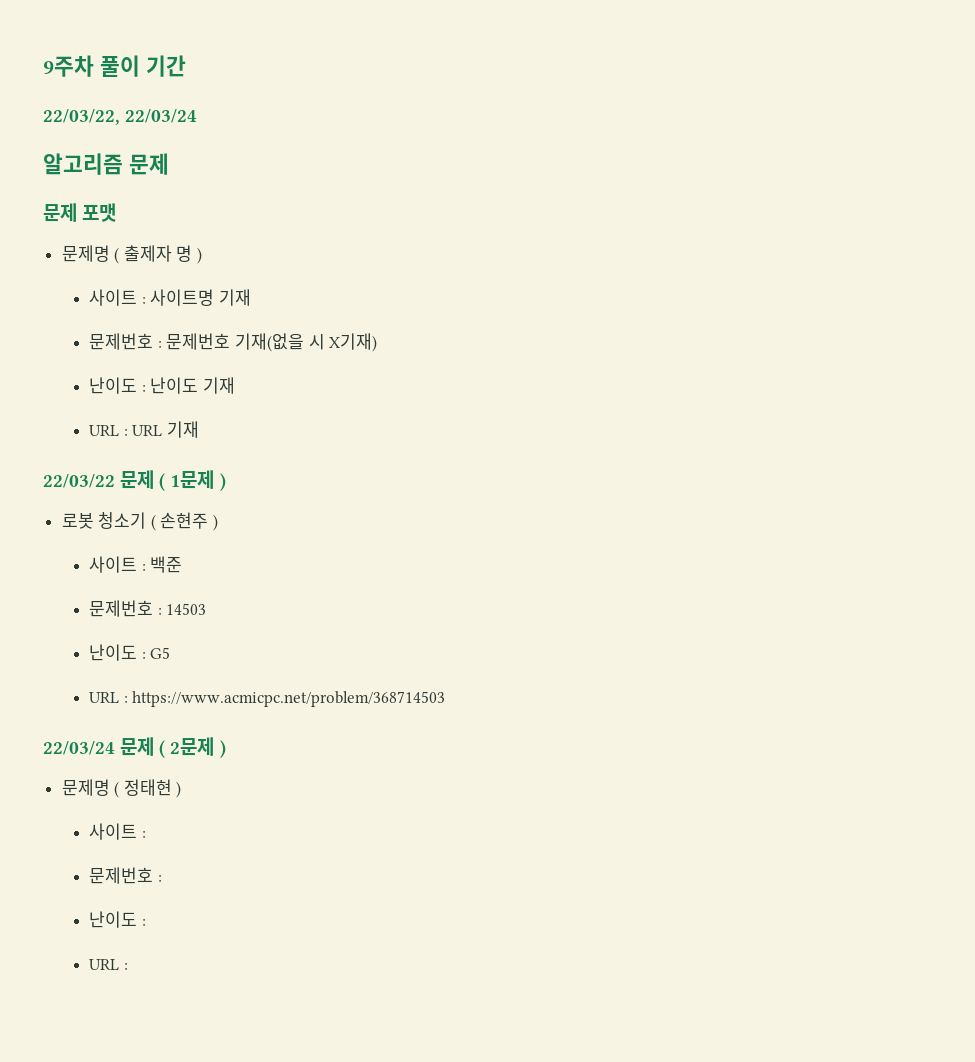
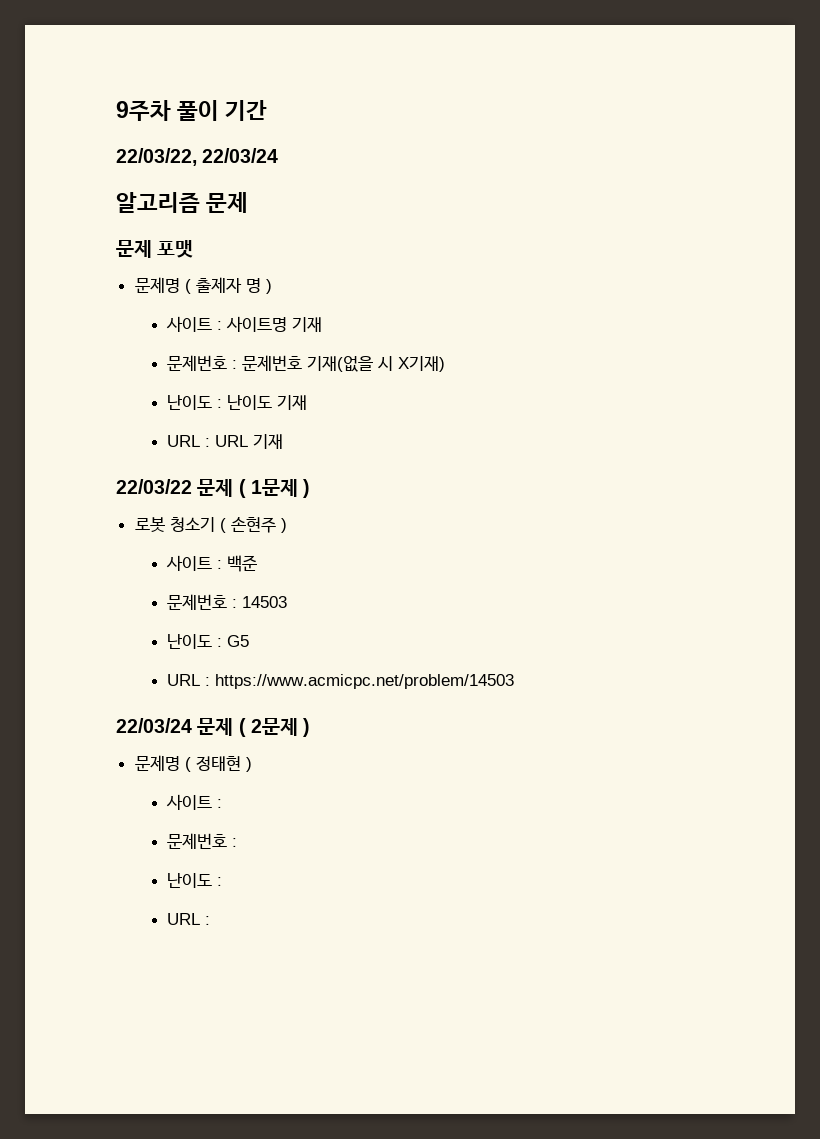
[132,691,446,707] https://www.acmicpc.net/problem/368714503 -> [215,674,515,689] https://www.acmicpc.net/problem/14503

